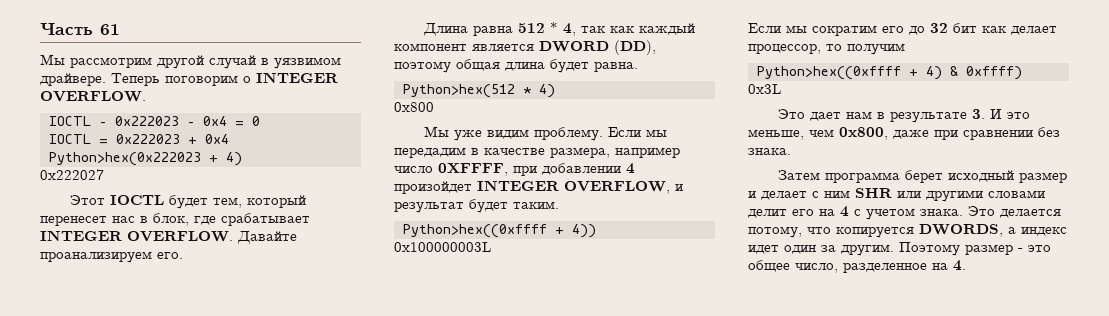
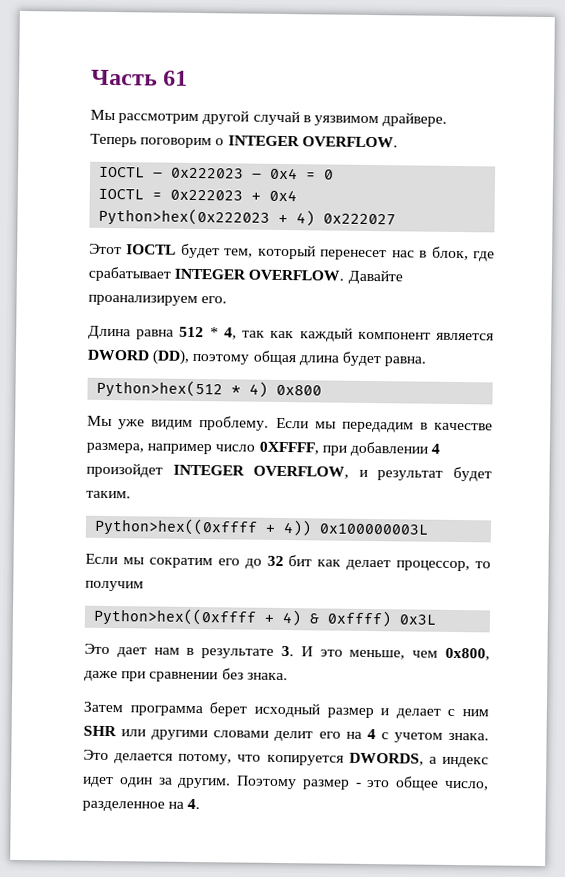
(242, 159) // -> (316, 218) none
(555, 91) // -> (269, 389) none
(596, 231) // -> (313, 528) none
(1022, 73) // -> (393, 619) none

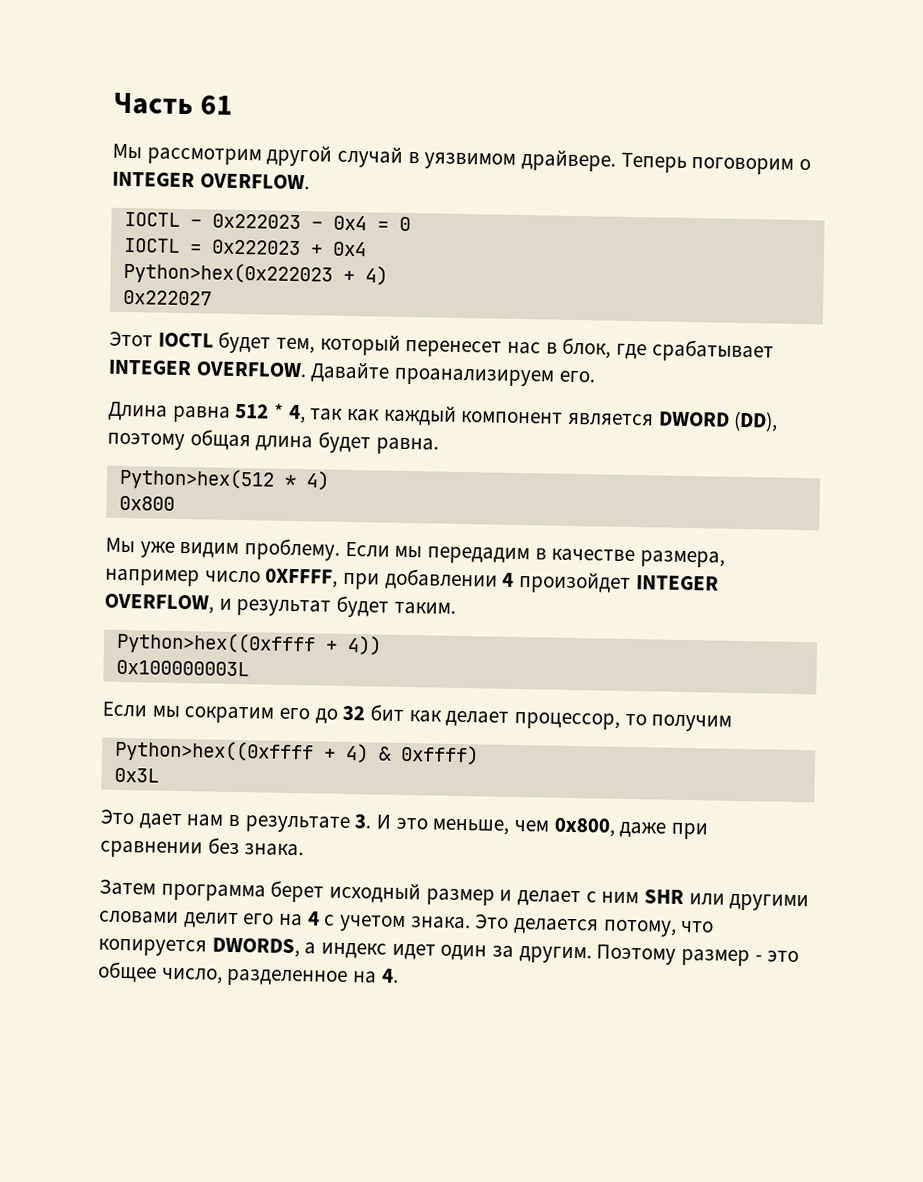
(316, 218) none -> (388, 276) //
(269, 389) none -> (330, 481) //
(313, 528) none -> (382, 645) //
(393, 619) none -> (479, 755) //

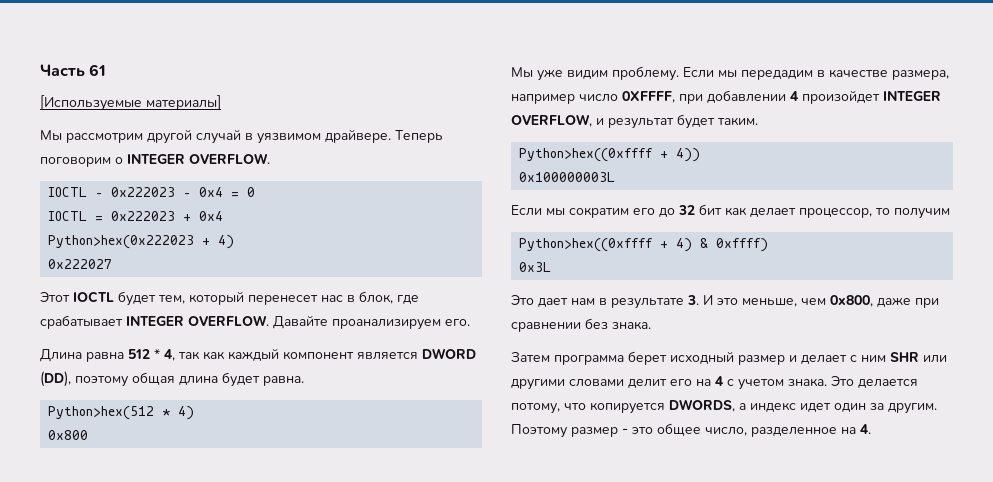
(233, 105) none -> [40,95,221,111] // [Используемые материалы]

